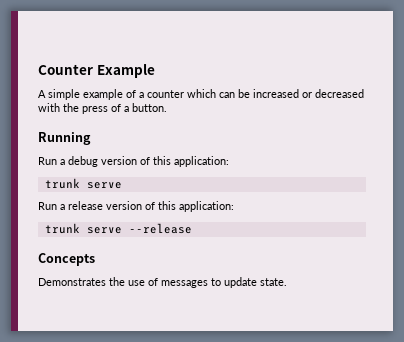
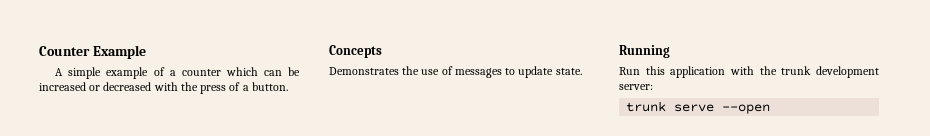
[38,132,91,145] [38,156,229,167] [44,178,122,189] [38,201,234,212] [44,223,192,234] // Running // Run a debug version of this application: // trunk serve // Run a release version of this application: // trunk serve --release -> (288, 86) none
(287, 282) none -> [619,45,670,58] [619,66,879,78] [619,84,653,90] [626,101,771,114] // Running // Run this application with the trunk development server: // trunk serve --open

